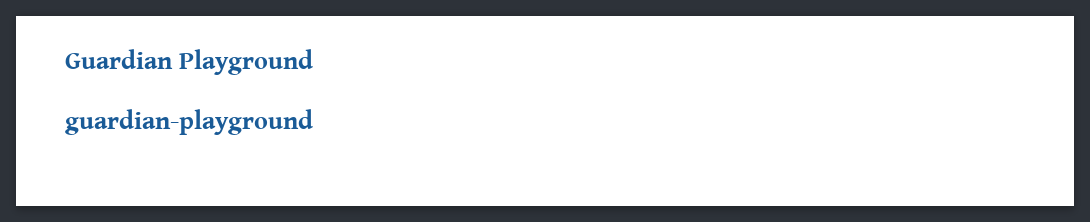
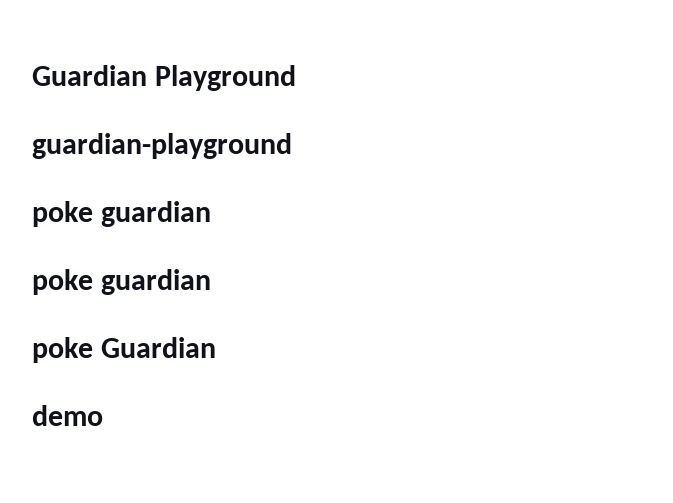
(313, 122) none -> [32,201,212,227] [32,269,212,295] [32,337,217,363] [32,405,103,426] // poke guardian // poke guardian // poke Guardian // demo

